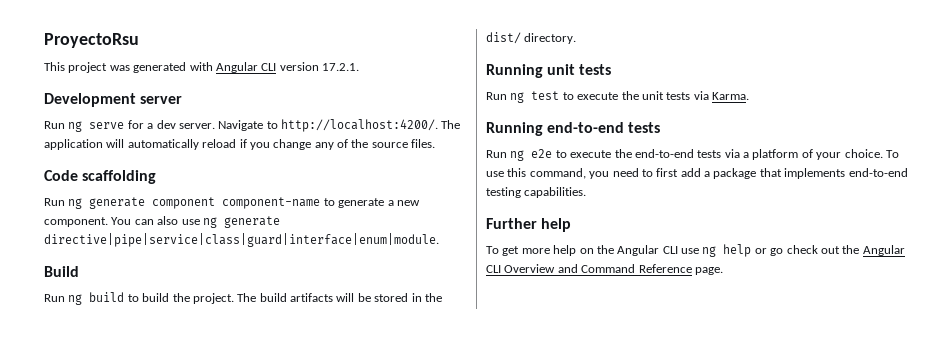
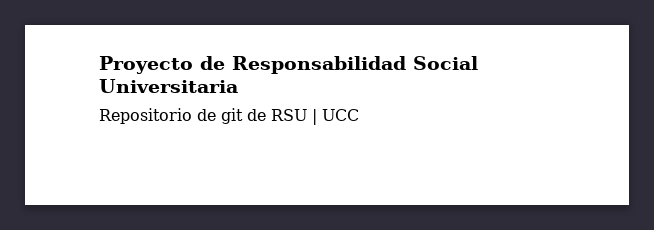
[44,33,139,48] [44,62,359,73] [44,93,183,107] [44,119,461,132] [44,139,436,150] [44,170,157,184] [44,197,420,209] [44,216,280,228] [44,233,439,247] [44,266,79,277] [44,292,442,305] [486,32,577,44] [486,64,612,78] [486,91,749,103] [486,122,661,136] [486,149,899,161] [486,168,908,179] [486,187,587,198] [486,218,572,232] [486,244,905,257] [486,264,723,275] ProyectoRsu // This project was generated with Angular CLI version 17.2.1. // Development server // Run ng serve for a dev server. Navigate to http://localhost:4200/. The application will automatically reload if you change any of the source files. // Code scaffolding // Run ng generate component component-name to generate a new component. You can also use ng generate directive|pipe|service|class|guard|interface|enum|module. // Build // Run ng build to build the project. The build artifacts will be stored in the dist/ directory. // Running unit tests // Run ng test to execute the unit tests via Karma. // Running end-to-end tests // Run ng e2e to execute the end-to-end tests via a platform of your choice. To use this command, you need to first add a package that implements end-to-end testing capabilities. // Further help // To get more help on the Angular CLI use ng help or go check out the Angular CLI Overview and Command Reference page. -> [99,56,478,74] [99,79,238,93] [99,108,359,125] Proyecto de Responsabilidad Social Universitaria // Repositorio de git de RSU | UCC

